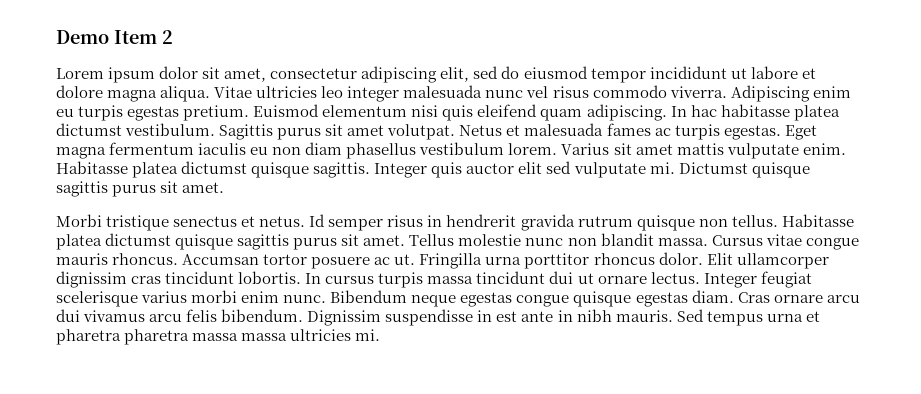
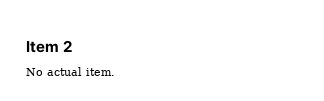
[56,30,109,44] Demo -> (26, 47) none
[56,66,816,83] [56,85,851,102] [56,104,840,121] [56,123,817,140] [56,142,846,159] [56,161,810,178] [56,181,225,197] [56,214,854,231] [56,233,859,250] [56,252,829,269] [56,271,812,288] [56,290,860,307] [56,309,820,326] [56,329,381,345] Lorem ipsum dolor sit amet, consectetur adipiscing elit, sed do eiusmod tempor incididunt ut labore et dolore magna aliqua. Vitae ultricies leo integer malesuada nunc vel risus commodo viverra. Adipiscing enim eu turpis egestas pretium. Euismod elementum nisi quis eleifend quam adipiscing. In hac habitasse platea dictumst vestibulum. Sagittis purus sit amet volutpat. Netus et malesuada fames ac turpis egestas. Eget magna fermentum iaculis eu non diam phasellus vestibulum lorem. Varius sit amet mattis vulputate enim. Habitasse platea dictumst quisque sagittis. Integer quis auctor elit sed vulputate mi. Dictumst quisque sagittis purus sit amet. // Morbi tristique senectus et netus. Id semper risus in hendrerit gravida rutrum quisque non tellus. Habitasse platea dictumst quisque sagittis purus sit amet. Tellus molestie nunc non blandit massa. Cursus vitae congue mauris rhoncus. Accumsan tortor posuere ac ut. Fringilla urna porttitor rhoncus dolor. Elit ullamcorper dignissim cras tincidunt lobortis. In cursus turpis massa tincidunt dui ut ornare lectus. Integer feugiat scelerisque varius morbi enim nunc. Bibendum neque egestas congue quisque egestas diam. Cras ornare arcu dui vivamus arcu felis bibendum. Dignissim suspendisse in est ante in nibh mauris. Sed tempus urna et pharetra pharetra massa massa ultricies mi. -> [26,67,115,76] No actual item.

